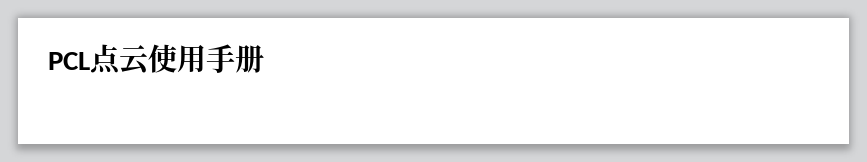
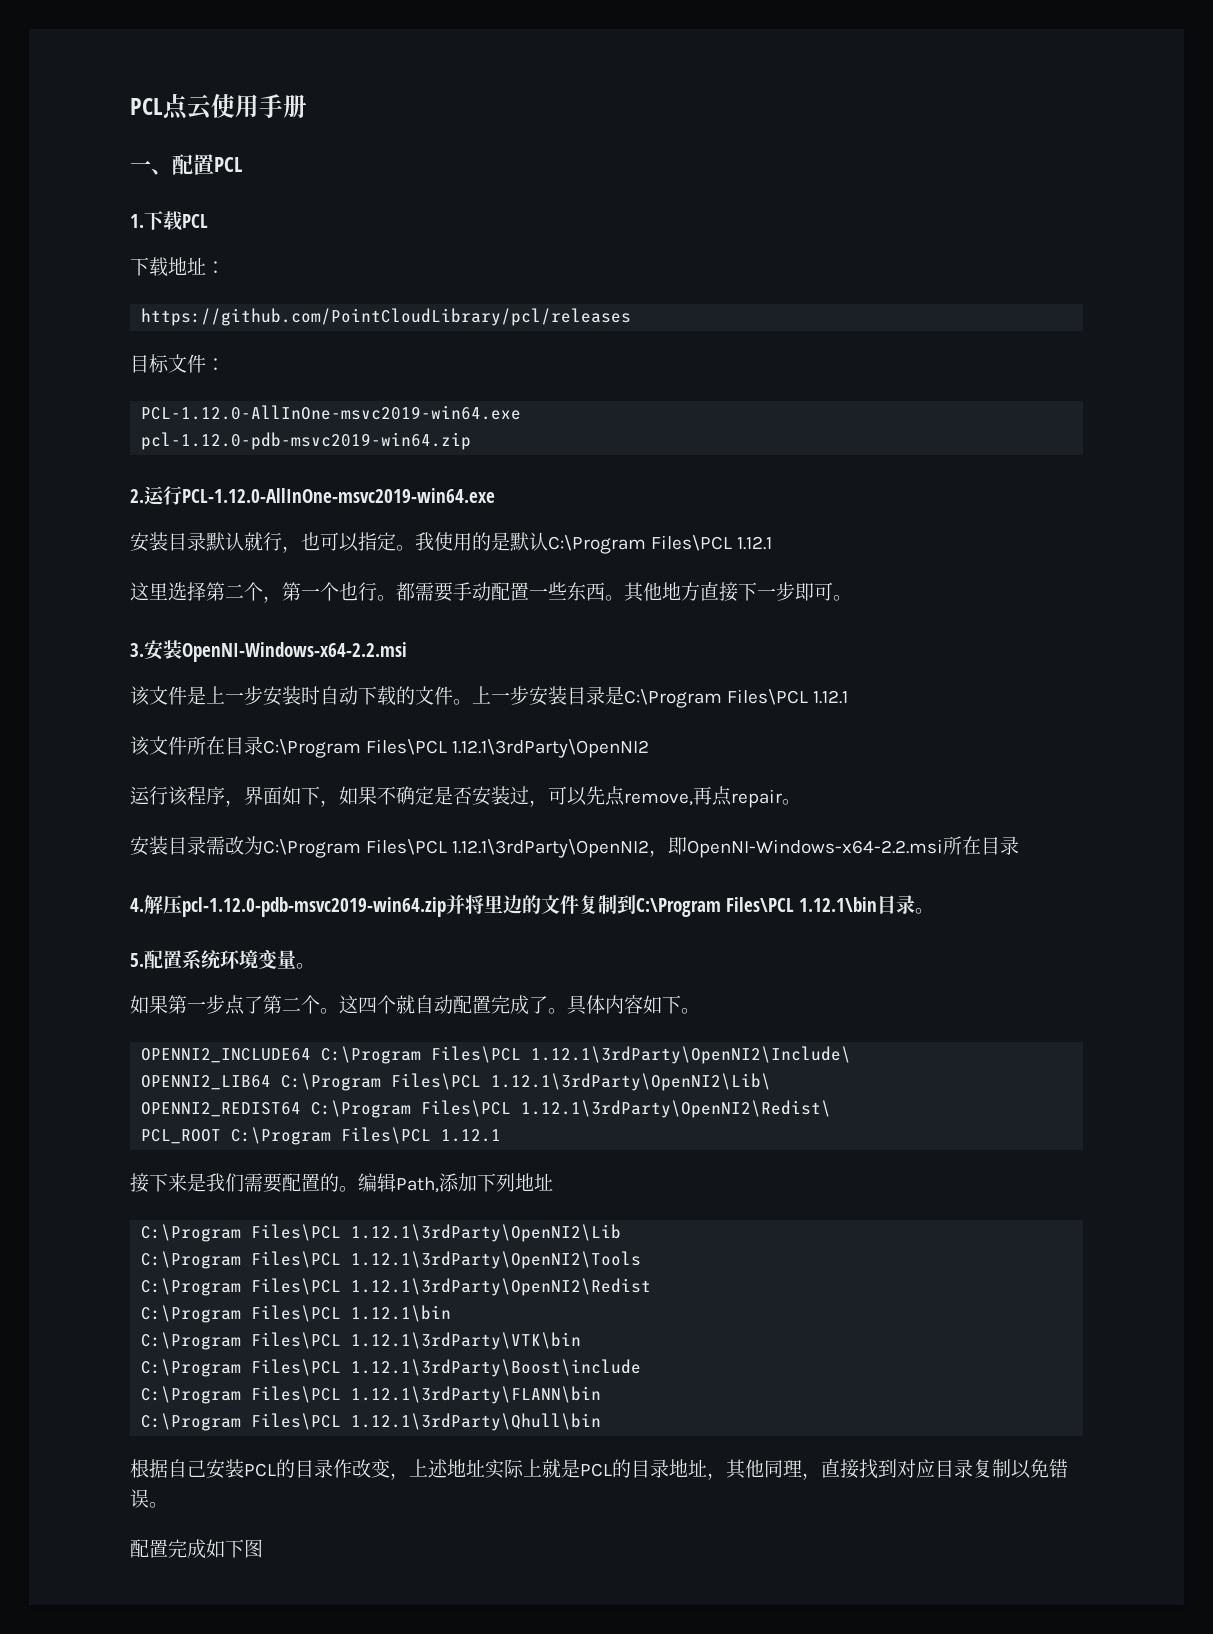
(264, 59) none -> [130,154,242,175] [130,211,208,231] [130,257,225,277] [141,308,632,326] [130,354,225,373] [141,405,522,420] [141,432,472,450] [130,486,495,505] [130,532,773,554] [130,582,852,603] [130,640,407,662] [130,686,849,708] [130,736,650,758] [130,786,801,808] [130,836,1020,858] [130,894,935,917] [130,949,315,970] [130,995,700,1015] [141,1046,852,1064] [141,1073,772,1091] [141,1100,832,1118] [141,1127,502,1145] [130,1173,553,1193] [141,1224,622,1242] [141,1251,642,1269] [141,1278,652,1296] [141,1305,452,1323] [141,1332,582,1350] [141,1359,642,1377] [141,1386,602,1404] [141,1413,602,1431] [130,1459,1068,1480] [130,1489,168,1508] [130,1539,263,1559] // 一、配置PCL // 1.下载PCL // 下载地址： // https://github.com/PointCloudLibrary/pcl/releases // 目标文件： // PCL-1.12.0-AllInOne-msvc2019-win64.exe // pcl-1.12.0-pdb-msvc2019-win64.zip // 2.运行PCL-1.12.0-AllInOne-msvc2019-win64.exe // 安装目录默认就行，也可以指定。我使用的是默认C:\Program Files\PCL 1.12.1 // 这里选择第二个，第一个也行。都需要手动配置一些东西。其他地方直接下一步即可。 // 3.安装OpenNI-Windows-x64-2.2.msi // 该文件是上一步安装时自动下载的文件。上一步安装目录是C:\Program Files\PCL 1.12.1 // 该文件所在目录C:\Program Files\PCL 1.12.1\3rdParty\OpenNI2 // 运行该程序，界面如下，如果不确定是否安装过，可以先点remove,再点repair。 // 安装目录需改为C:\Program Files\PCL 1.12.1\3rdParty\OpenNI2，即OpenNI-Windows-x64-2.2.msi所在目录 // 4.解压pcl-1.12.0-pdb-msvc2019-win64.zip并将里边的文件复制到C:\Program Files\PCL 1.12.1\bin目录。 // 5.配置系统环境变量。 // 如果第一步点了第二个。这四个就自动配置完成了。具体内容如下。 // OPENNI2_INCLUDE64 C:\Program Files\PCL 1.12.1\3rdParty\OpenNI2\Include\ // OPENNI2_LIB64 C:\Program Files\PCL 1.12.1\3rdParty\OpenNI2\Lib\ // OPENNI2_REDIST64 C:\Program Files\PCL 1.12.1\3rdParty\OpenNI2\Redist\ // PCL_ROOT C:\Program Files\PCL 1.12.1 // 接下来是我们需要配置的。编辑Path,添加下列地址 // C:\Program Files\PCL 1.12.1\3rdParty\OpenNI2\Lib // C:\Program Files\PCL 1.12.1\3rdParty\OpenNI2\Tools // C:\Program Files\PCL 1.12.1\3rdParty\OpenNI2\Redist // C:\Program Files\PCL 1.12.1\bin // C:\Program Files\PCL 1.12.1\3rdParty\VTK\bin // C:\Program Files\PCL 1.12.1\3rdParty\Boost\include // C:\Program Files\PCL 1.12.1\3rdParty\FLANN\bin // C:\Program Files\PCL 1.12.1\3rdParty\Qhull\bin // 根据自己安装PCL的目录作改变，上述地址实际上就是PCL的目录地址，其他同理，直接找到对应目录复制以免错误。 // 配置完成如下图

